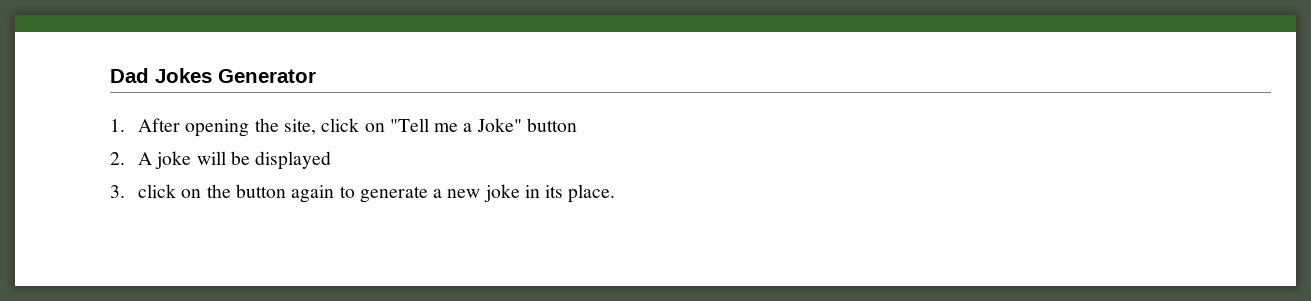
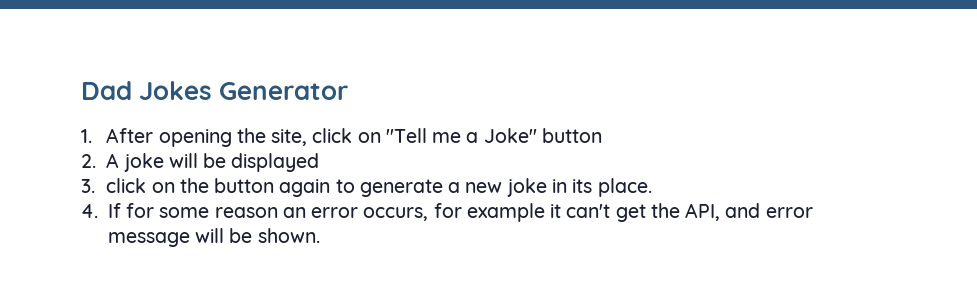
(616, 193) none -> [81,203,813,222] [107,228,320,247] // 4. If for some reason an error occurs, for example it can't get the API, and error message will be shown.

